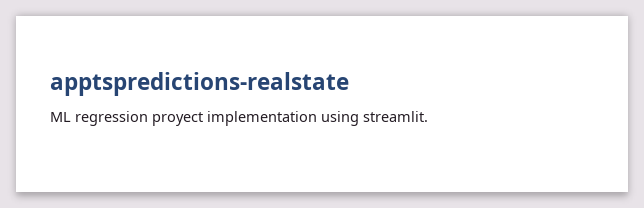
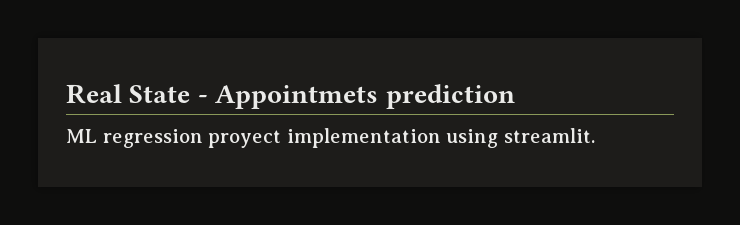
[50,72,349,96] apptspredictions-realstate -> [66,84,515,109] Real State - Appointmets prediction

